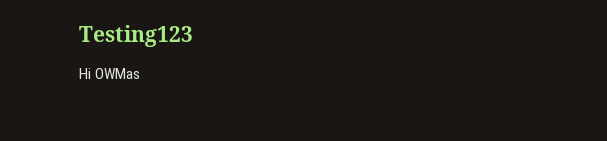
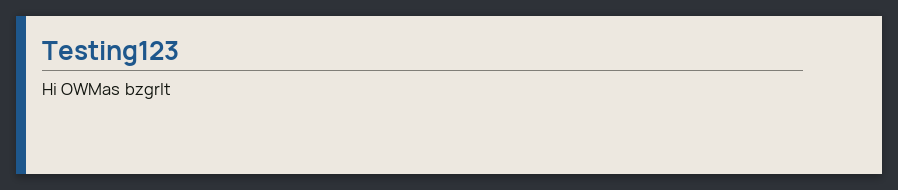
(141, 73) none -> [124,83,171,99] bzgrlt

